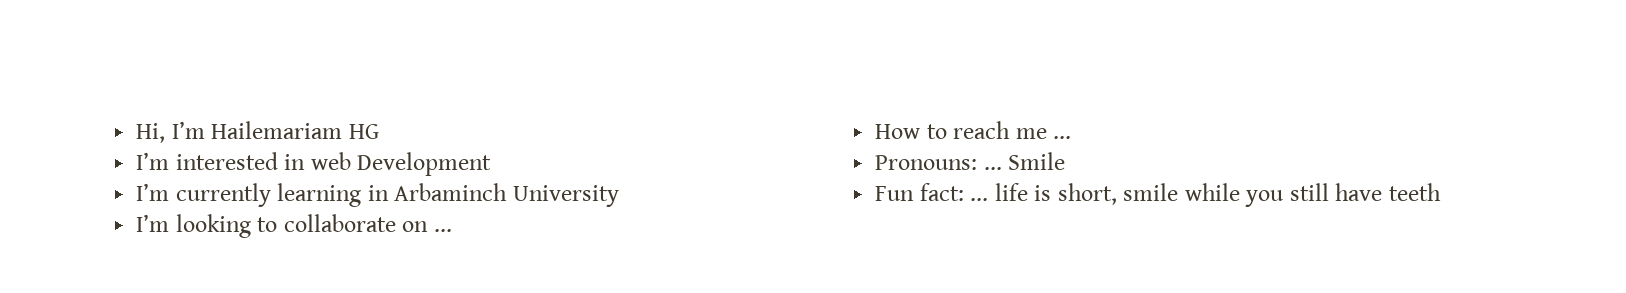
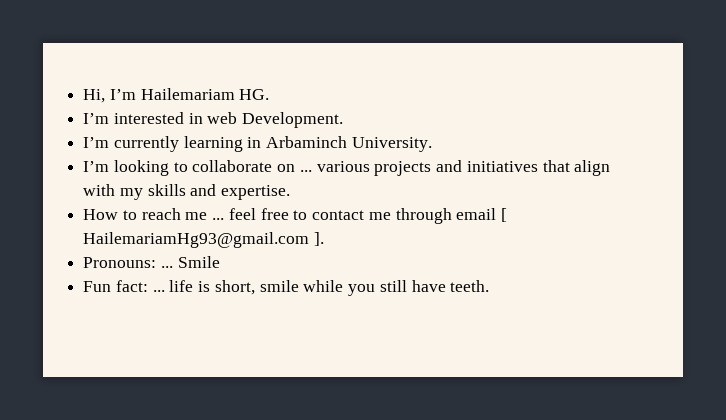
[348,124,379,139] HG -> [239,89,270,100] HG.
[357,152,492,176] Development -> [242,112,344,128] Development.
[512,185,619,207] University -> [351,137,432,152] University.
(452, 230) none -> [316,160,611,176] [83,184,291,200] various projects and initiatives that align with my skills and expertise.
(1072, 137) none -> [228,208,507,224] [83,232,324,248] feel free to contact me through email [ HailemariamHg93@gmail.com ].
[1388,183,1441,201] teeth -> [450,280,490,292] teeth.

